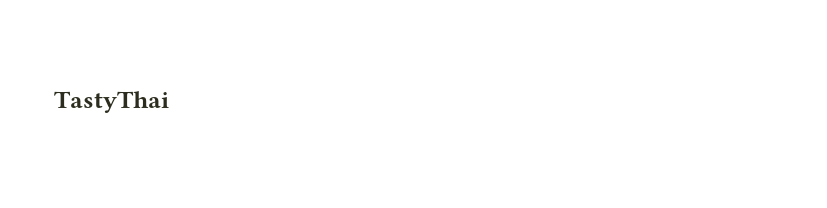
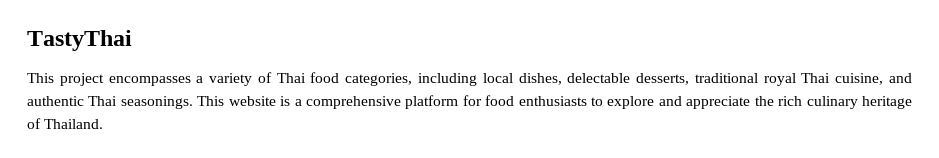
(169, 102) none -> [27,72,913,86] [27,95,913,109] [27,118,104,129] // This project encompasses a variety of Thai food categories, including local dishes, delectable desserts, traditional royal Thai cuisine, and authentic Thai seasonings. This website is a comprehensive platform for food enthusiasts to explore and appreciate the rich culinary heritage of Thailand.

